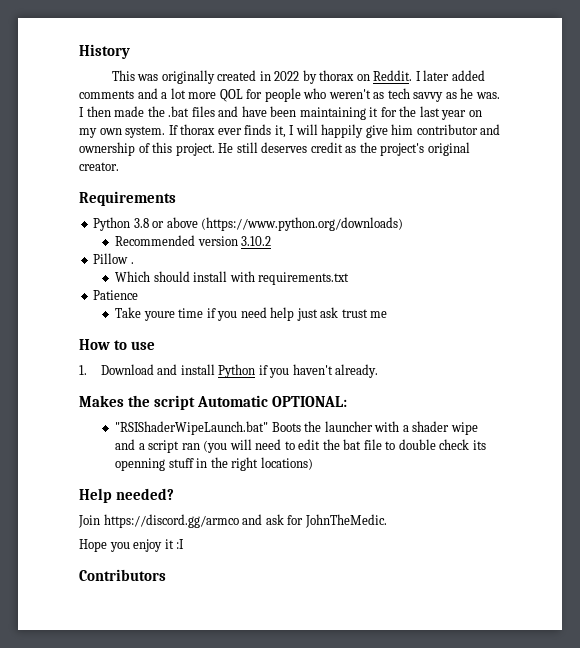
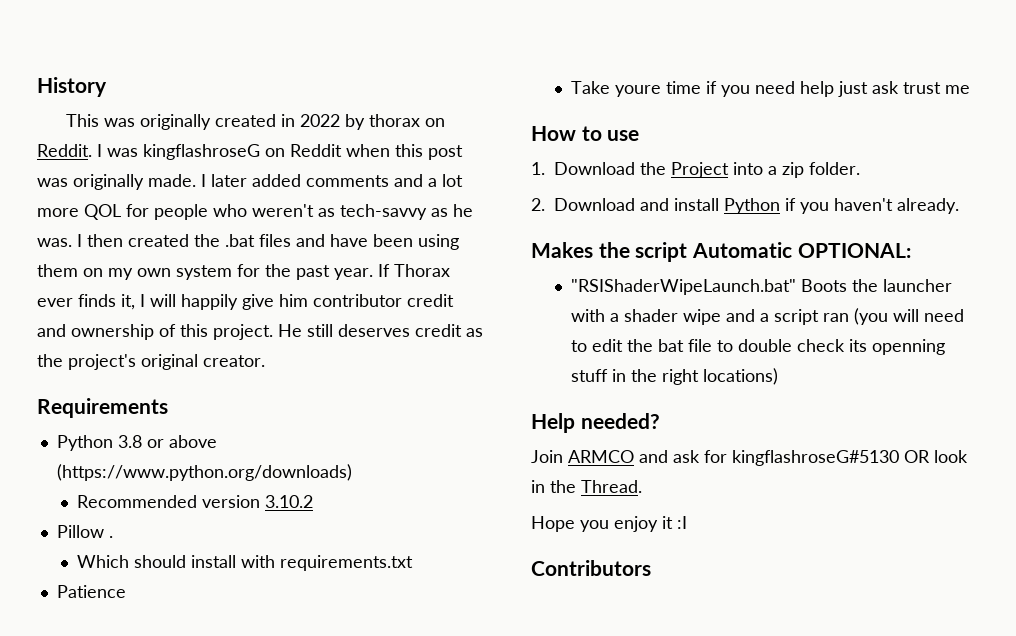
(421, 76) none -> [107,144,463,160] [37,174,206,190] was kingflashroseG on Reddit when this post was originally made. I
[387,88,444,102] tech savvy -> [340,204,427,220] tech-savvy
[114,106,145,117] made -> [128,234,189,247] created
[299,106,482,120] [79,124,216,138] maintaining it for the last year on my own system. If thorax -> [418,234,459,250] [37,264,450,280] using them on my own system for the past year. If Thorax
(478, 129) none -> [407,294,454,307] credit
(154, 369) none -> [640,162,860,178] [531,198,635,211] the Project into a zip folder. // 2. Download
[103,514,239,528] https://discord.gg/armco -> [568,450,634,463] ARMCO
[304,514,387,528] JohnTheMedic. -> [732,450,968,466] [531,480,642,493] kingflashroseG#5130 OR look in the Thread.

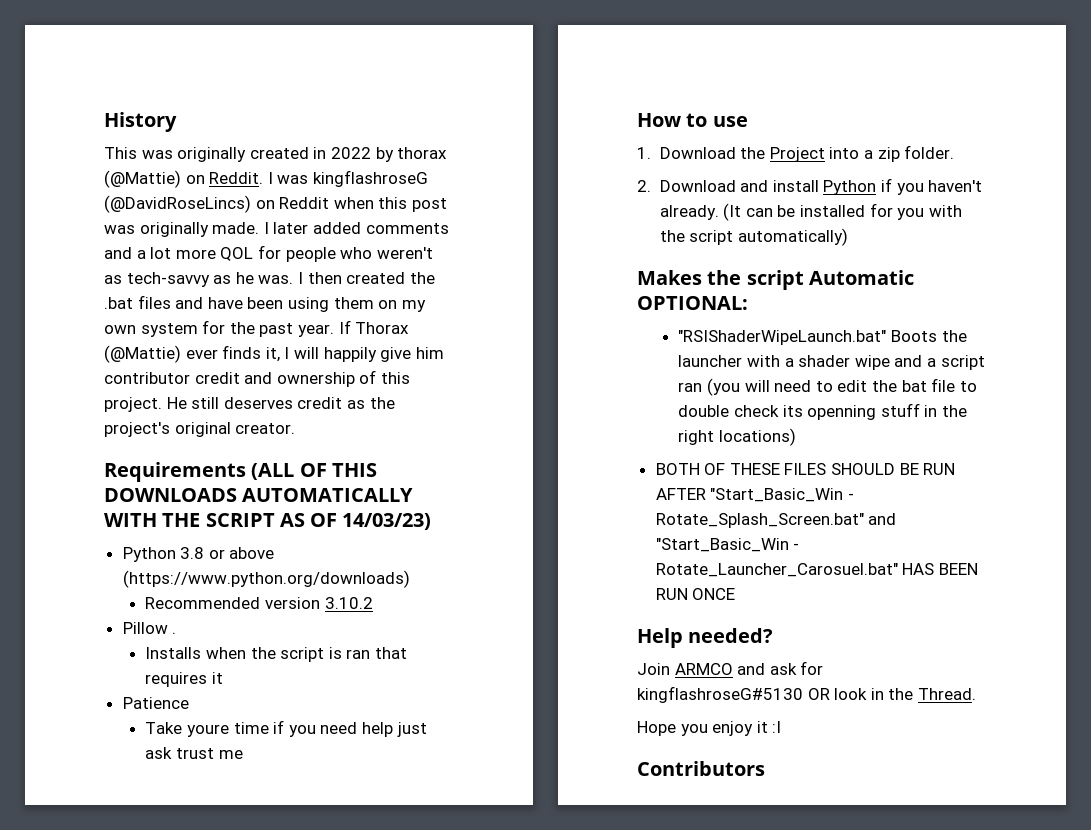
(421, 120) none -> [104,170,181,188] (@Mattie)
(260, 152) none -> [104,195,251,213] (@DavidRoseLincs)
(450, 270) none -> [104,345,181,363] (@Mattie)
(168, 408) none -> [251,463,377,480] [104,488,414,502] [104,513,432,530] (ALL OF THIS DOWNLOADS AUTOMATICALLY WITH THE SCRIPT AS OF 14/03/23)
[76,555,413,571] Which should install with requirements.txt -> [145,647,407,662] [145,672,223,687] Installs when the script is ran that requires it
(959, 206) none -> [723,203,962,221] [659,228,848,246] (It can be installed for you with the script automatically)
(778, 376) none -> [655,463,956,475] [655,488,854,502] [655,513,897,528] [655,538,800,552] [655,563,978,577] [655,588,736,600] // BOTH OF THESE FILES SHOULD BE RUN AFTER "Start_Basic_Win - Rotate_Splash_Screen.bat" and "Start_Basic_Win - Rotate_Launcher_Carosuel.bat" HAS BEEN RUN ONCE

